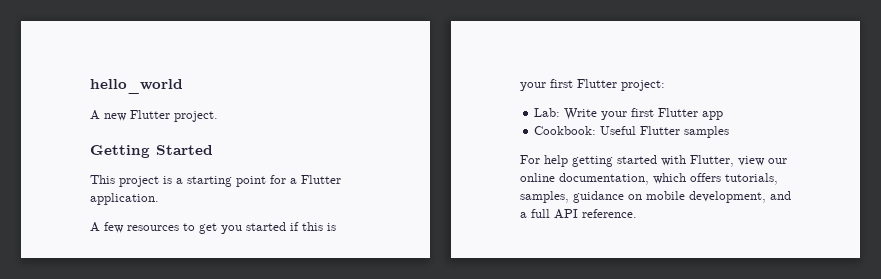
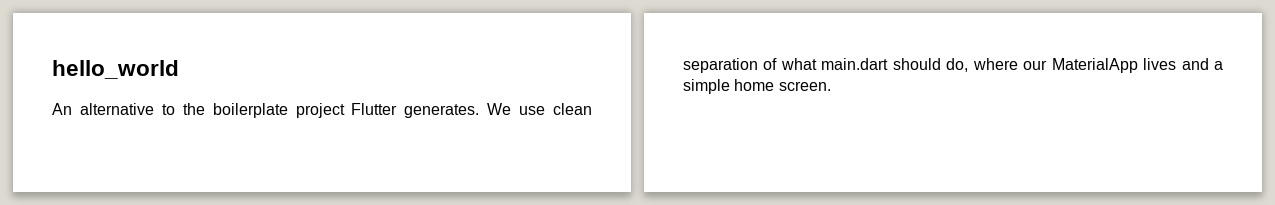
[90,110,218,122] [90,145,213,158] [90,175,341,187] [90,193,159,205] [90,222,336,234] [520,79,665,91] [534,108,724,120] [534,126,730,138] [520,155,787,167] [520,173,778,185] [520,191,791,203] [520,209,637,219] A new Flutter project. // Getting Started // This project is a starting point for a Flutter application. // A few resources to get you started if this is your first Flutter project: // Lab: Write your first Flutter app // Cookbook: Useful Flutter samples // For help getting started with Flutter, view our online documentation, which offers tutorials, samples, guidance on mobile development, and a full API reference. -> [52,103,592,118] [683,58,1223,73] [683,79,831,94] An alternative to the boilerplate project Flutter generates. We use clean separation of what main.dart should do, where our MaterialApp lives and a simple home screen.

